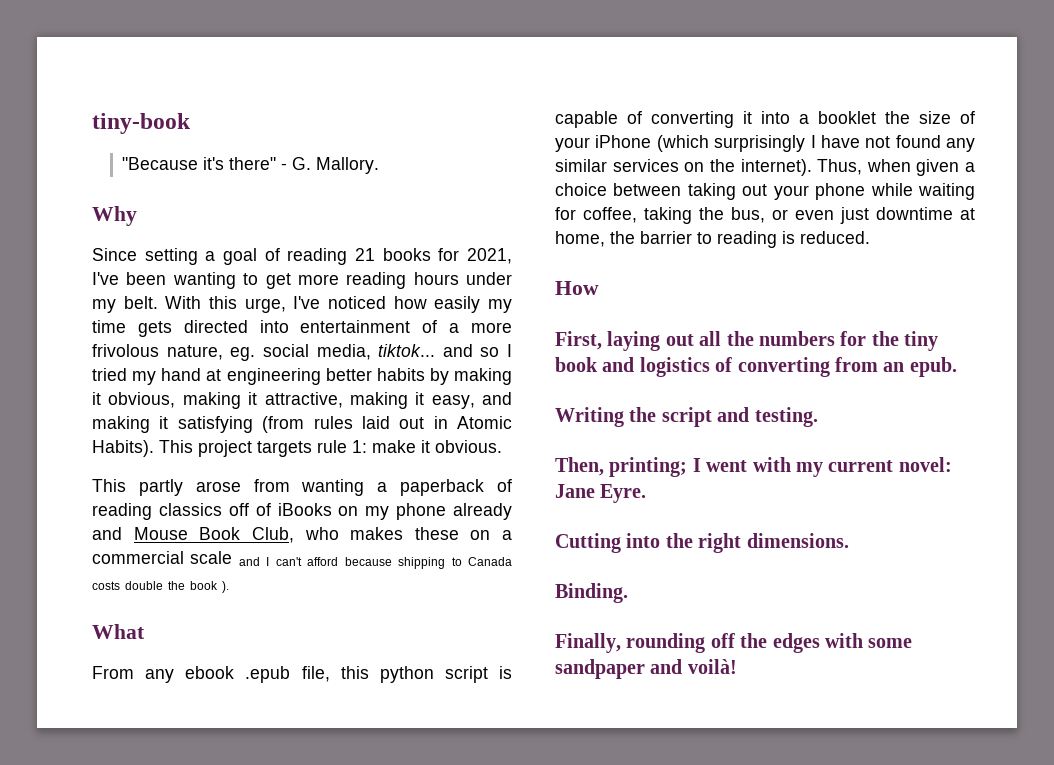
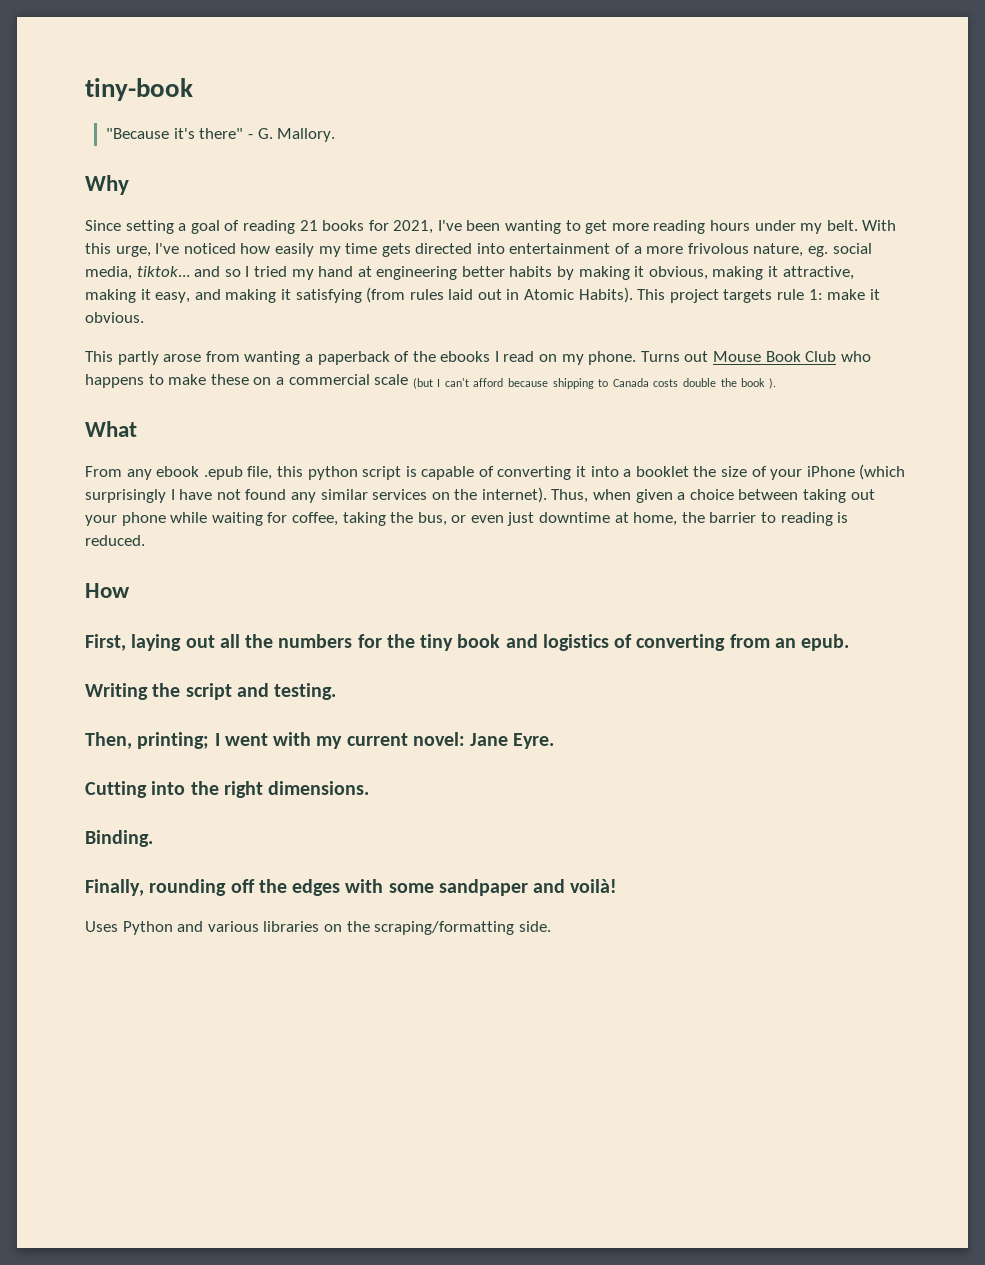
[92,503,512,520] [92,527,404,543] reading classics off of iBooks on my phone already and Mouse Book Club, who makes -> [412,351,871,365] [85,374,207,388] the ebooks I read on my phone. Turns out Mouse Book Club who happens to make
[238,557,260,566] and -> [412,378,433,389] (but
(737, 666) none -> [85,921,551,935] // Uses Python and various libraries on the scraping/formatting side.

